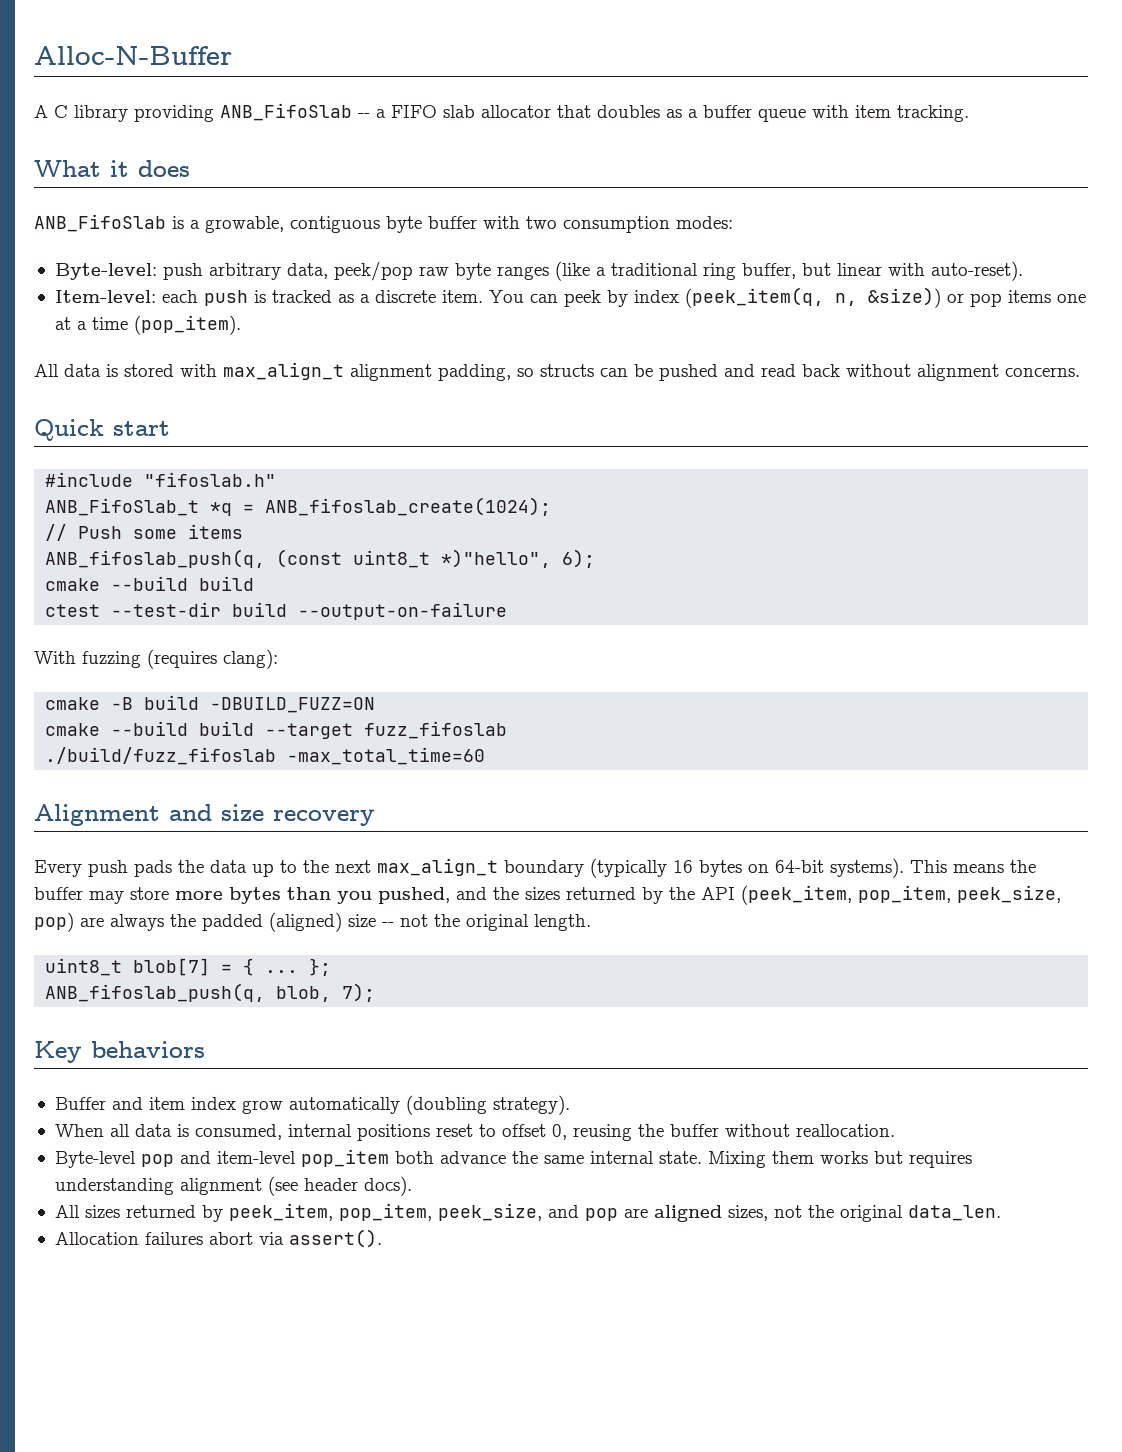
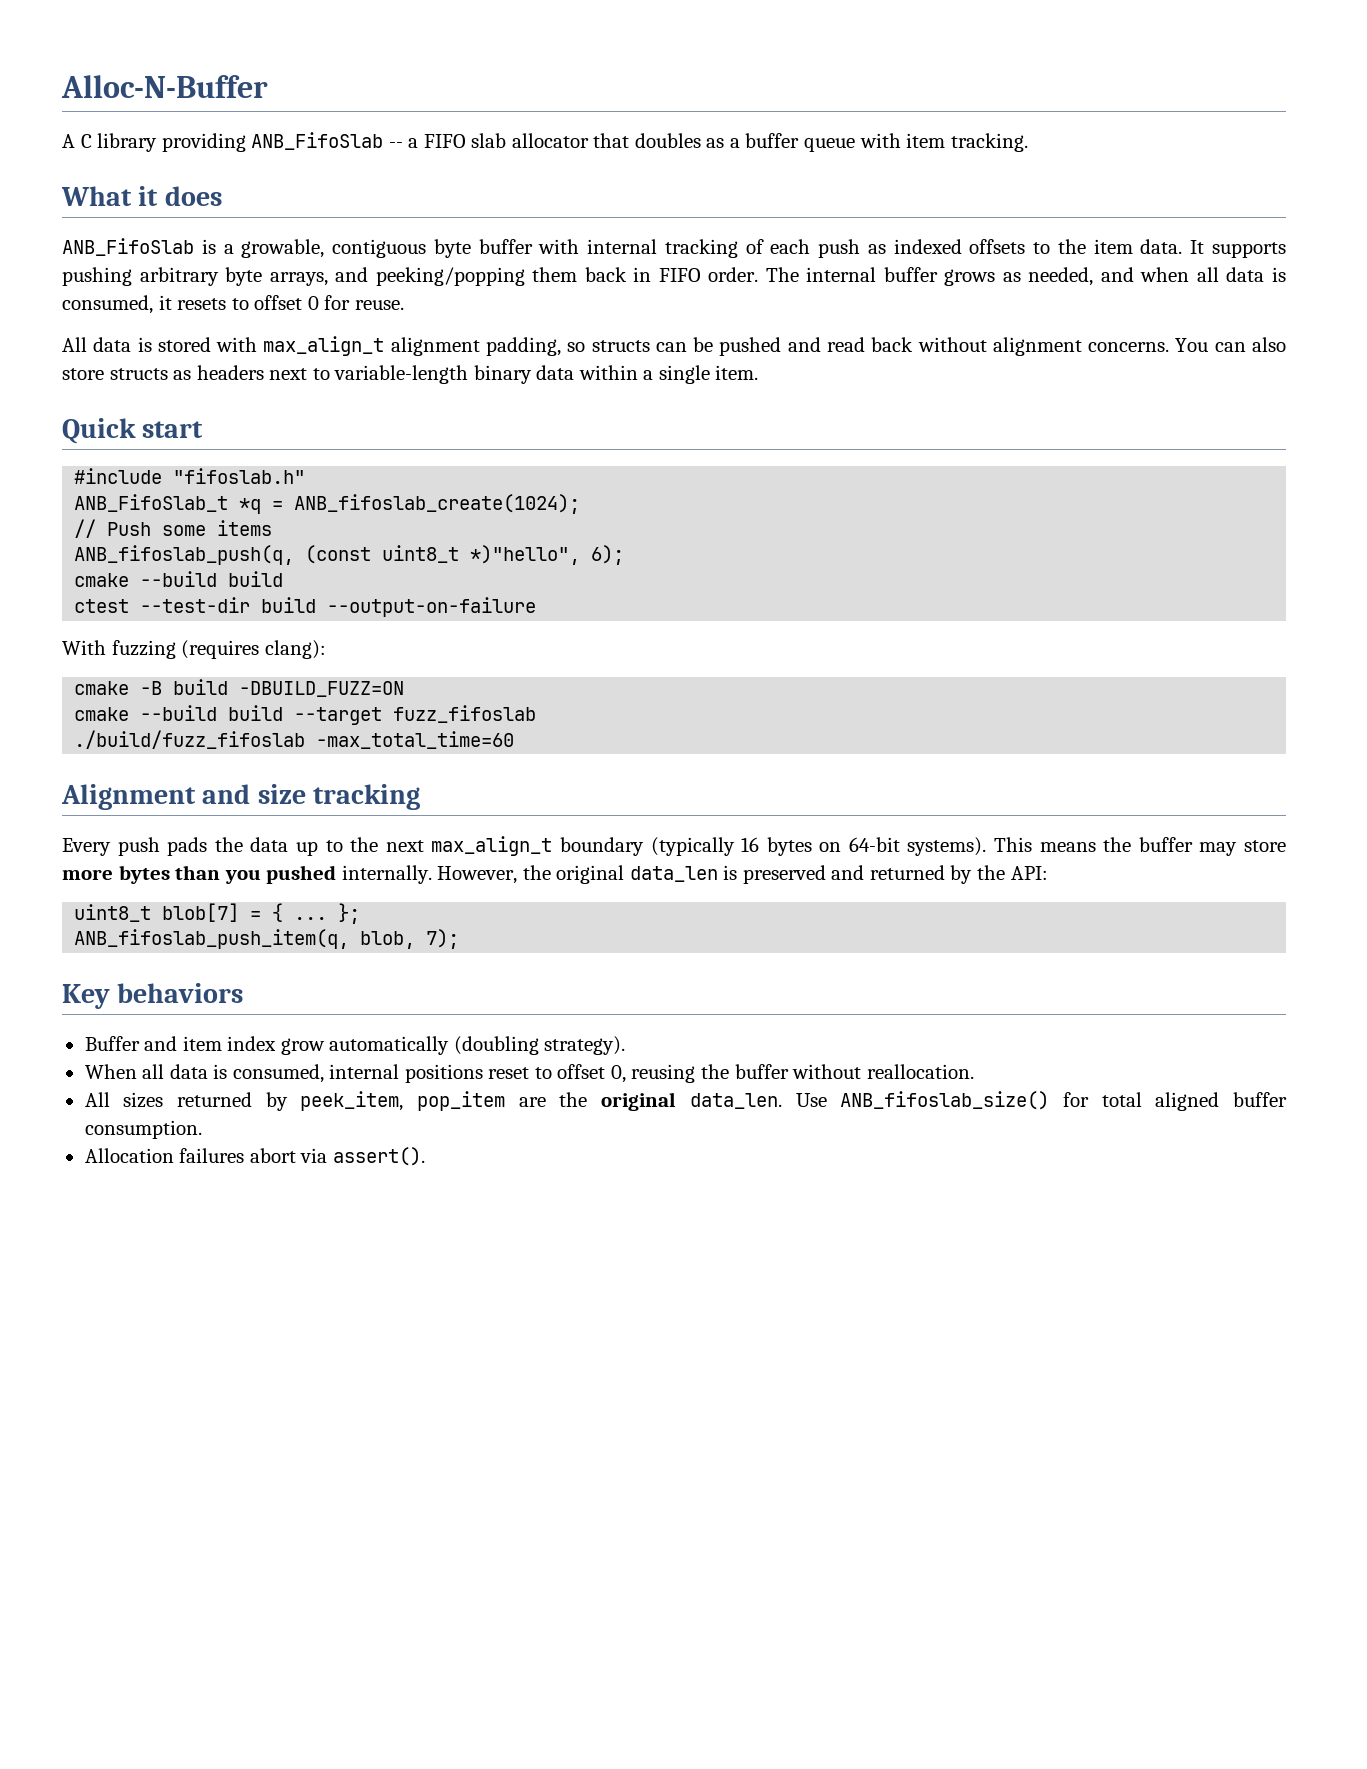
[526,216,733,233] [54,261,1023,281] [54,287,1086,308] [54,315,241,335] two consumption modes: // Byte-level: push arbitrary data, peek/pop raw byte ranges (like a traditional ring buffer, but linear with auto-reset). // Item-level: each push is tracked as a discrete item. You can peek by index (peek_item(q, n, &size)) or pop items one at a time (pop_item). -> [587,239,1287,258] [62,267,1287,286] [62,295,404,314] internal tracking of each push as indexed offsets to the item data. It supports pushing arbitrary byte arrays, and peeking/popping them back in FIFO order. The internal buffer grows as needed, and when all data is consumed, it resets to offset 0 for reuse.
(1080, 372) none -> [1175,337,1287,352] [62,365,759,384] You can also store structs as headers next to variable-length binary data within a single item.
[273,809,375,826] recovery -> [313,784,421,810] tracking
[378,885,1061,905] [34,912,591,932] pushed, and the sizes returned by the API (peek_item, pop_item, peek_size, pop) are always the padded (aligned) size -- not the original length. -> [266,865,1048,884] pushed internally. However, the original data_len is preserved and returned by the API:
[45,983,266,1002] ANB_fifoslab_push(q, -> [74,929,350,949] ANB_fifoslab_push_item(q,
[54,1149,972,1168] [54,1176,412,1196] // Byte-level pop and item-level pop_item both advance the same internal state. Mixing them works but requires understanding alignment (see header docs). -> (974, 1071) none
[338,1203,1001,1222] pop_item, peek_size, and pop are aligned sizes, not the original data_len. -> [417,1091,1288,1111] [84,1120,202,1139] pop_item are the original data_len. Use ANB_fifoslab_size() for total aligned buffer consumption.

